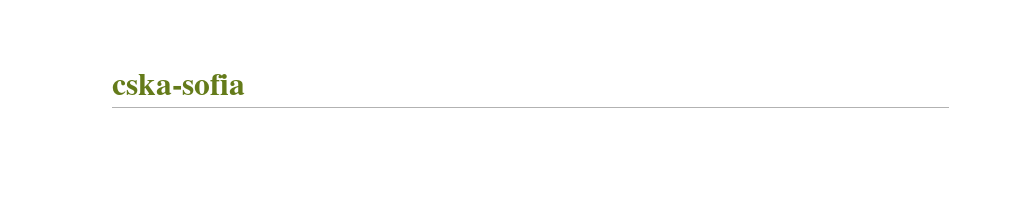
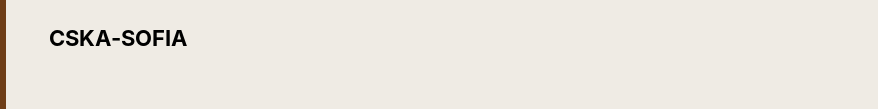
[112,74,245,95] cska-sofia -> [49,30,187,46] CSKA-SOFIA

